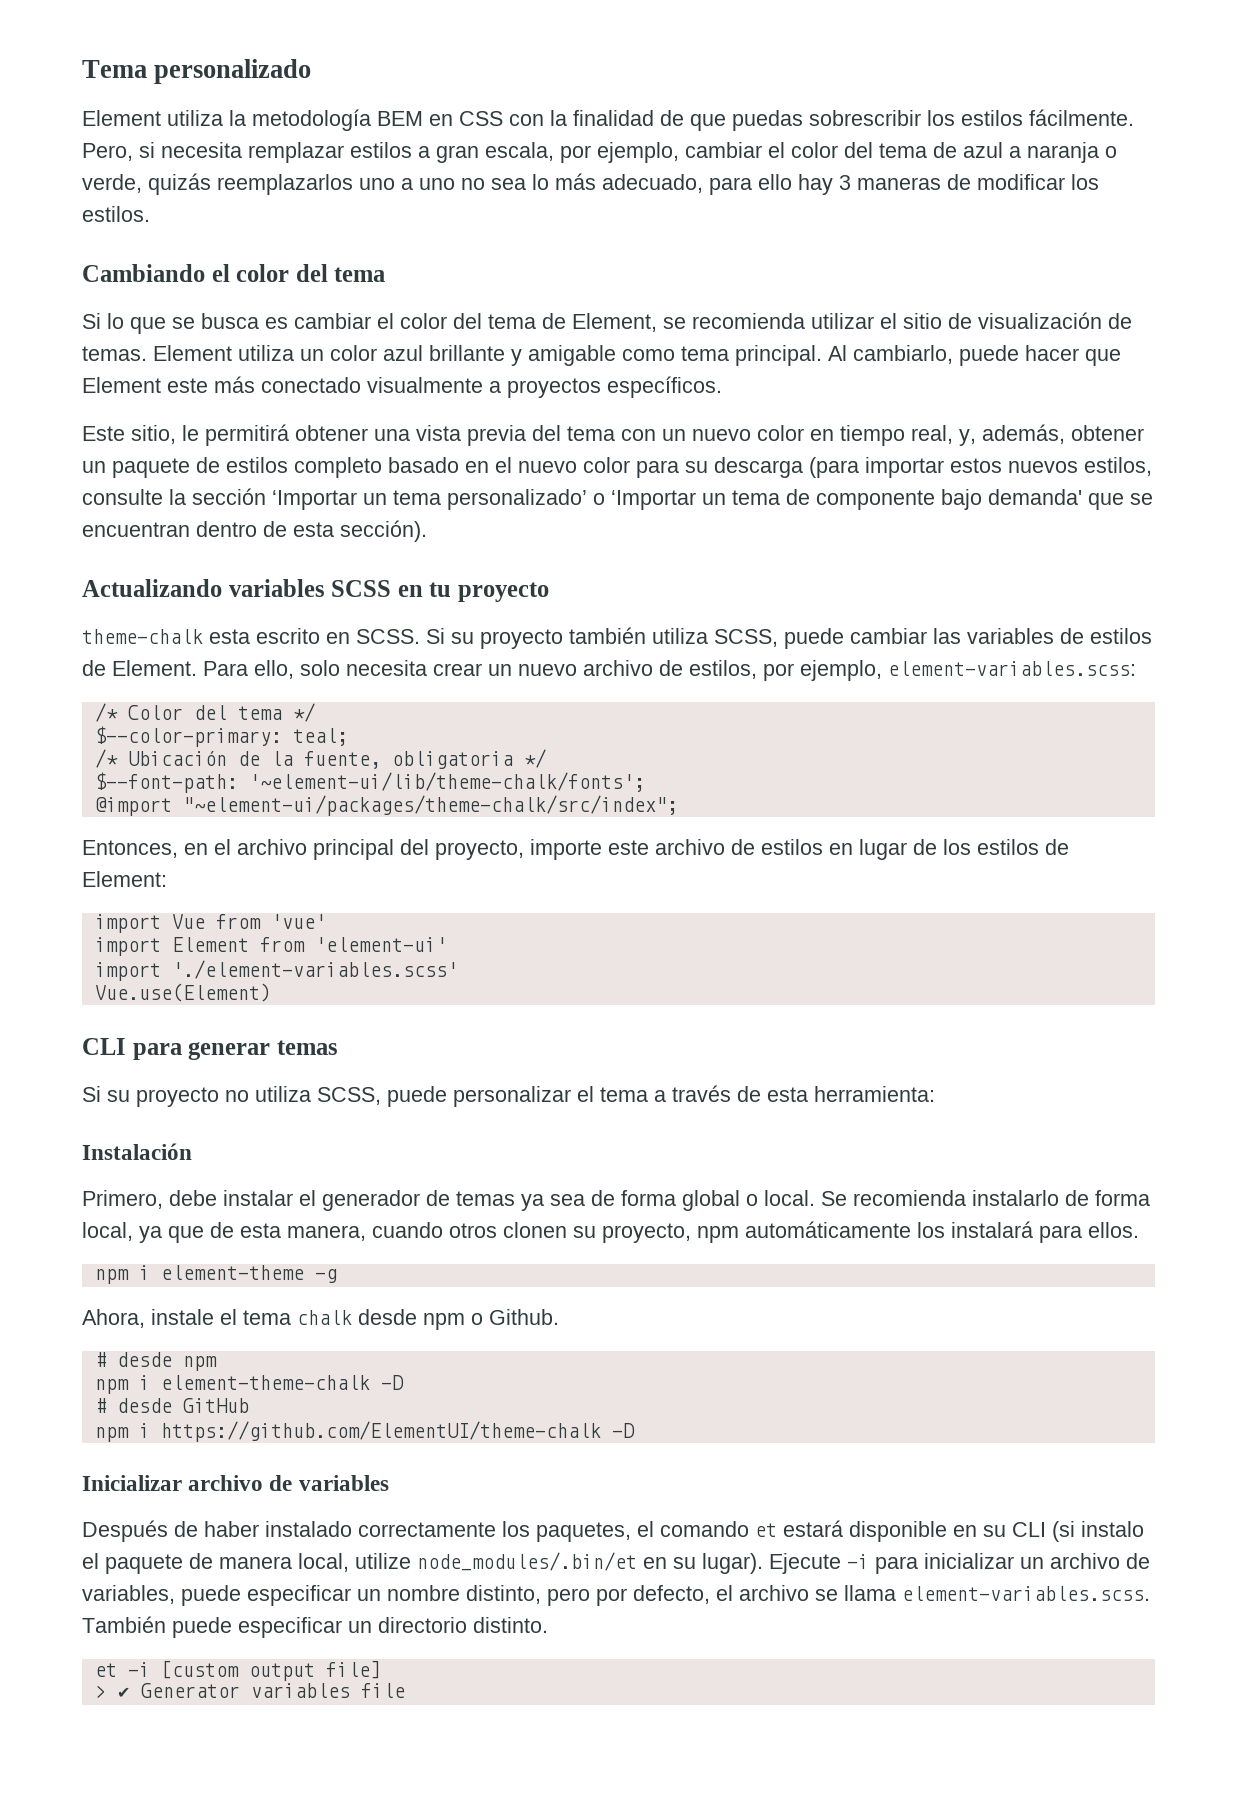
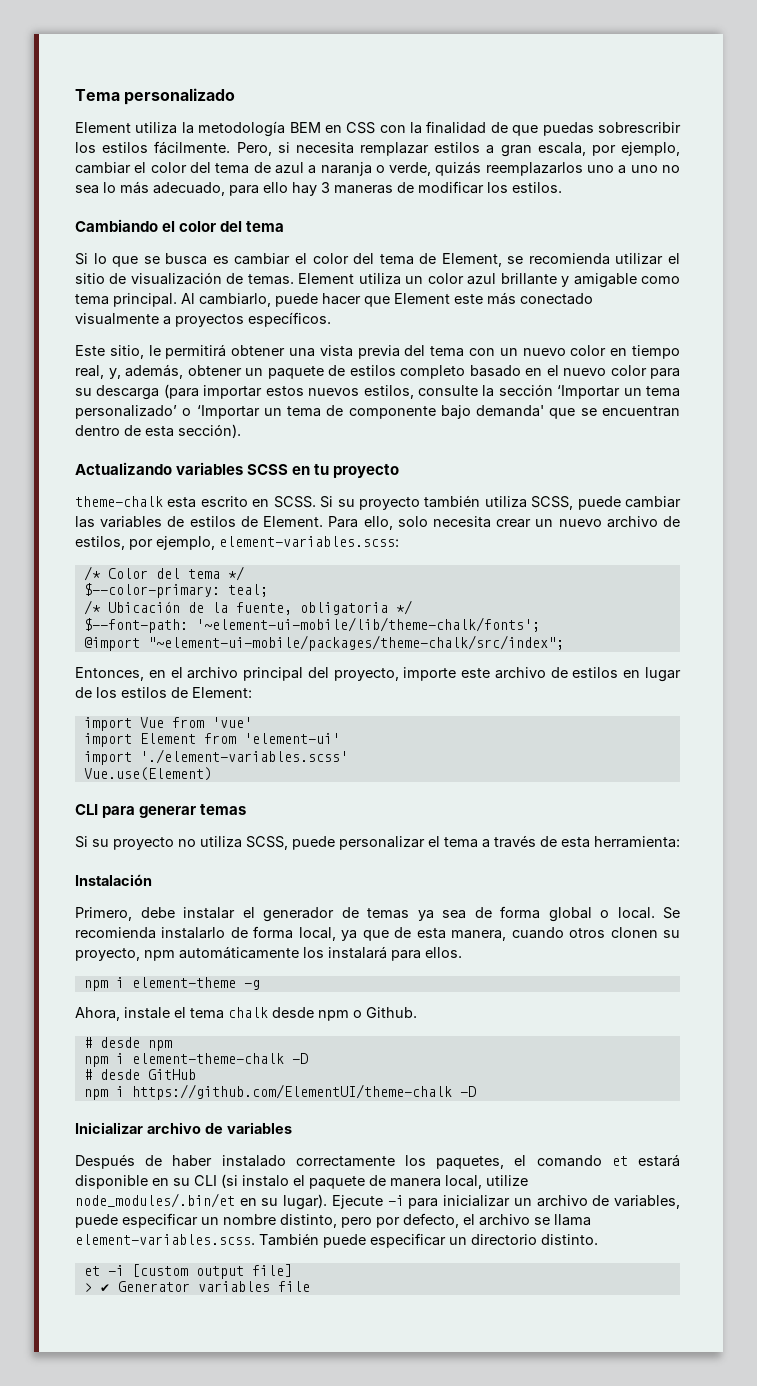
[248,772,645,792] '~element-ui/lib/theme-chalk/fonts'; -> [195,617,540,632] '~element-ui-mobile/lib/theme-chalk/fonts';
[182,795,678,816] "~element-ui/packages/theme-chalk/src/index"; -> [147,635,564,651] "~element-ui-mobile/packages/theme-chalk/src/index";

